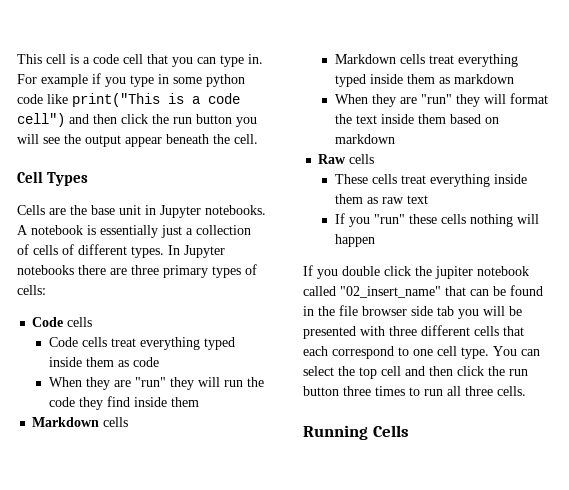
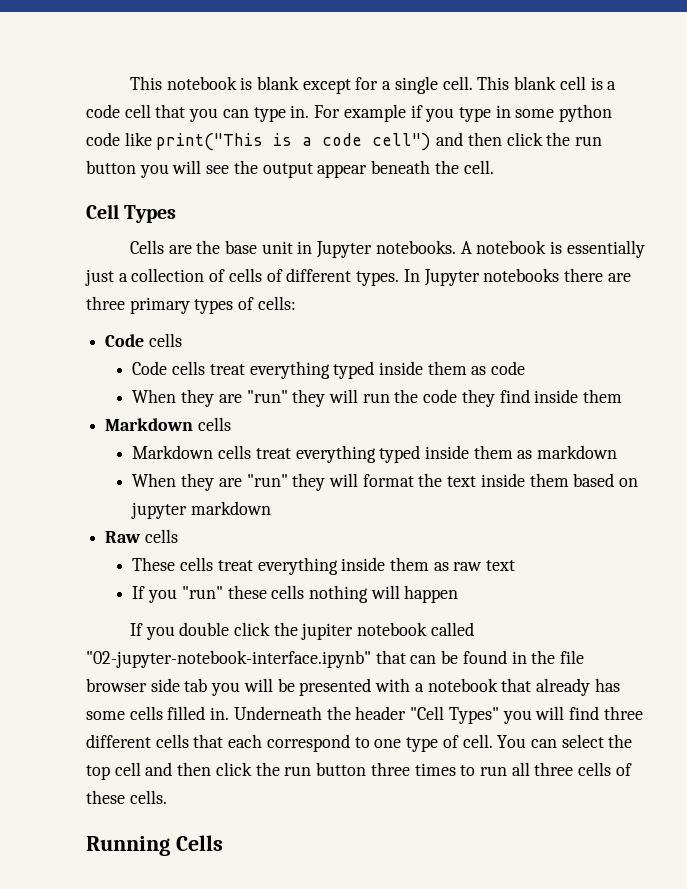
[17,54,42,64] This -> [129,76,557,94] This notebook is blank except for a single cell. This blank
(499, 120) none -> [131,502,188,519] jupyter
[340,286,441,298] "02_insert_name" -> [86,650,371,668] "02-jupyter-notebook-interface.ipynb"
(385, 331) none -> [414,678,620,696] [86,706,599,724] a notebook that already has some cells filled in. Underneath the header "Cell Types" you will find
[437,346,489,359] cell type. -> [406,734,493,752] type of cell.
(493, 391) none -> [578,762,632,776] [86,790,125,804] cells of these

